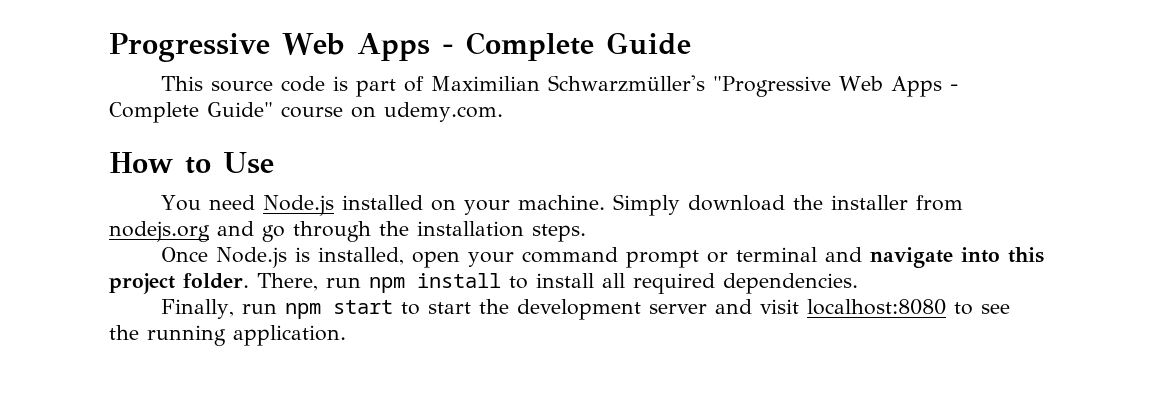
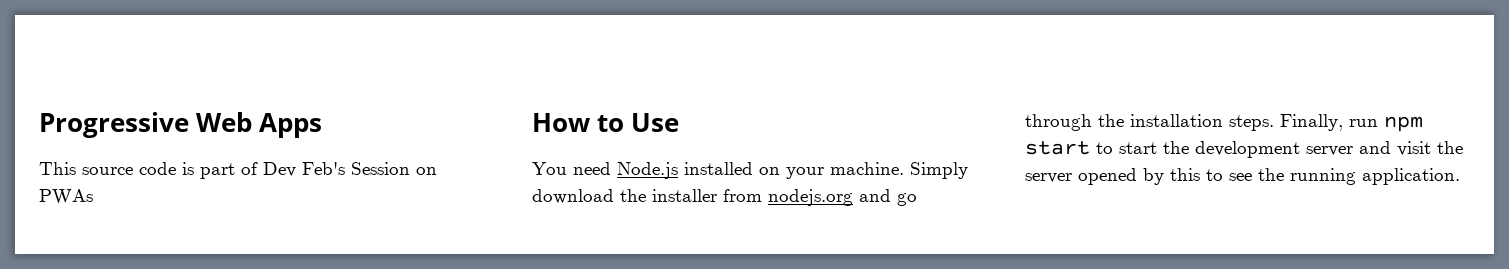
[441,32,691,61] - Complete Guide -> (322, 125) none
[431,75,959,97] [109,102,503,123] Maximilian Schwarzmüller's "Progressive Web Apps - Complete Guide" course on udemy.com. -> [263,162,437,177] [39,189,93,205] Dev Feb's Session on PWAs
[161,247,1045,268] [109,273,858,294] // Once Node.js is installed, open your command prompt or terminal and navigate into this project folder. There, run npm install to install all required dependencies. // -> (1274, 123) none
[807,299,947,315] localhost:8080 -> [1437,141,1463,154] [1025,168,1200,185] the server opened by this

